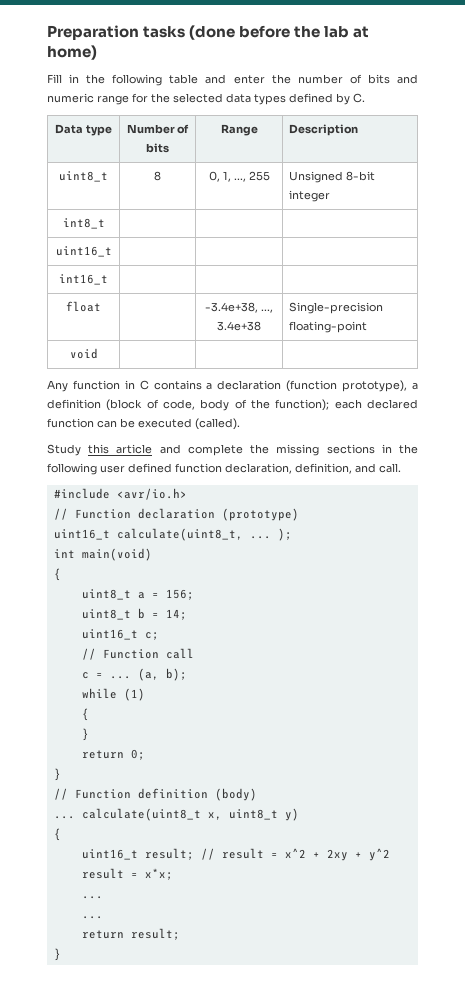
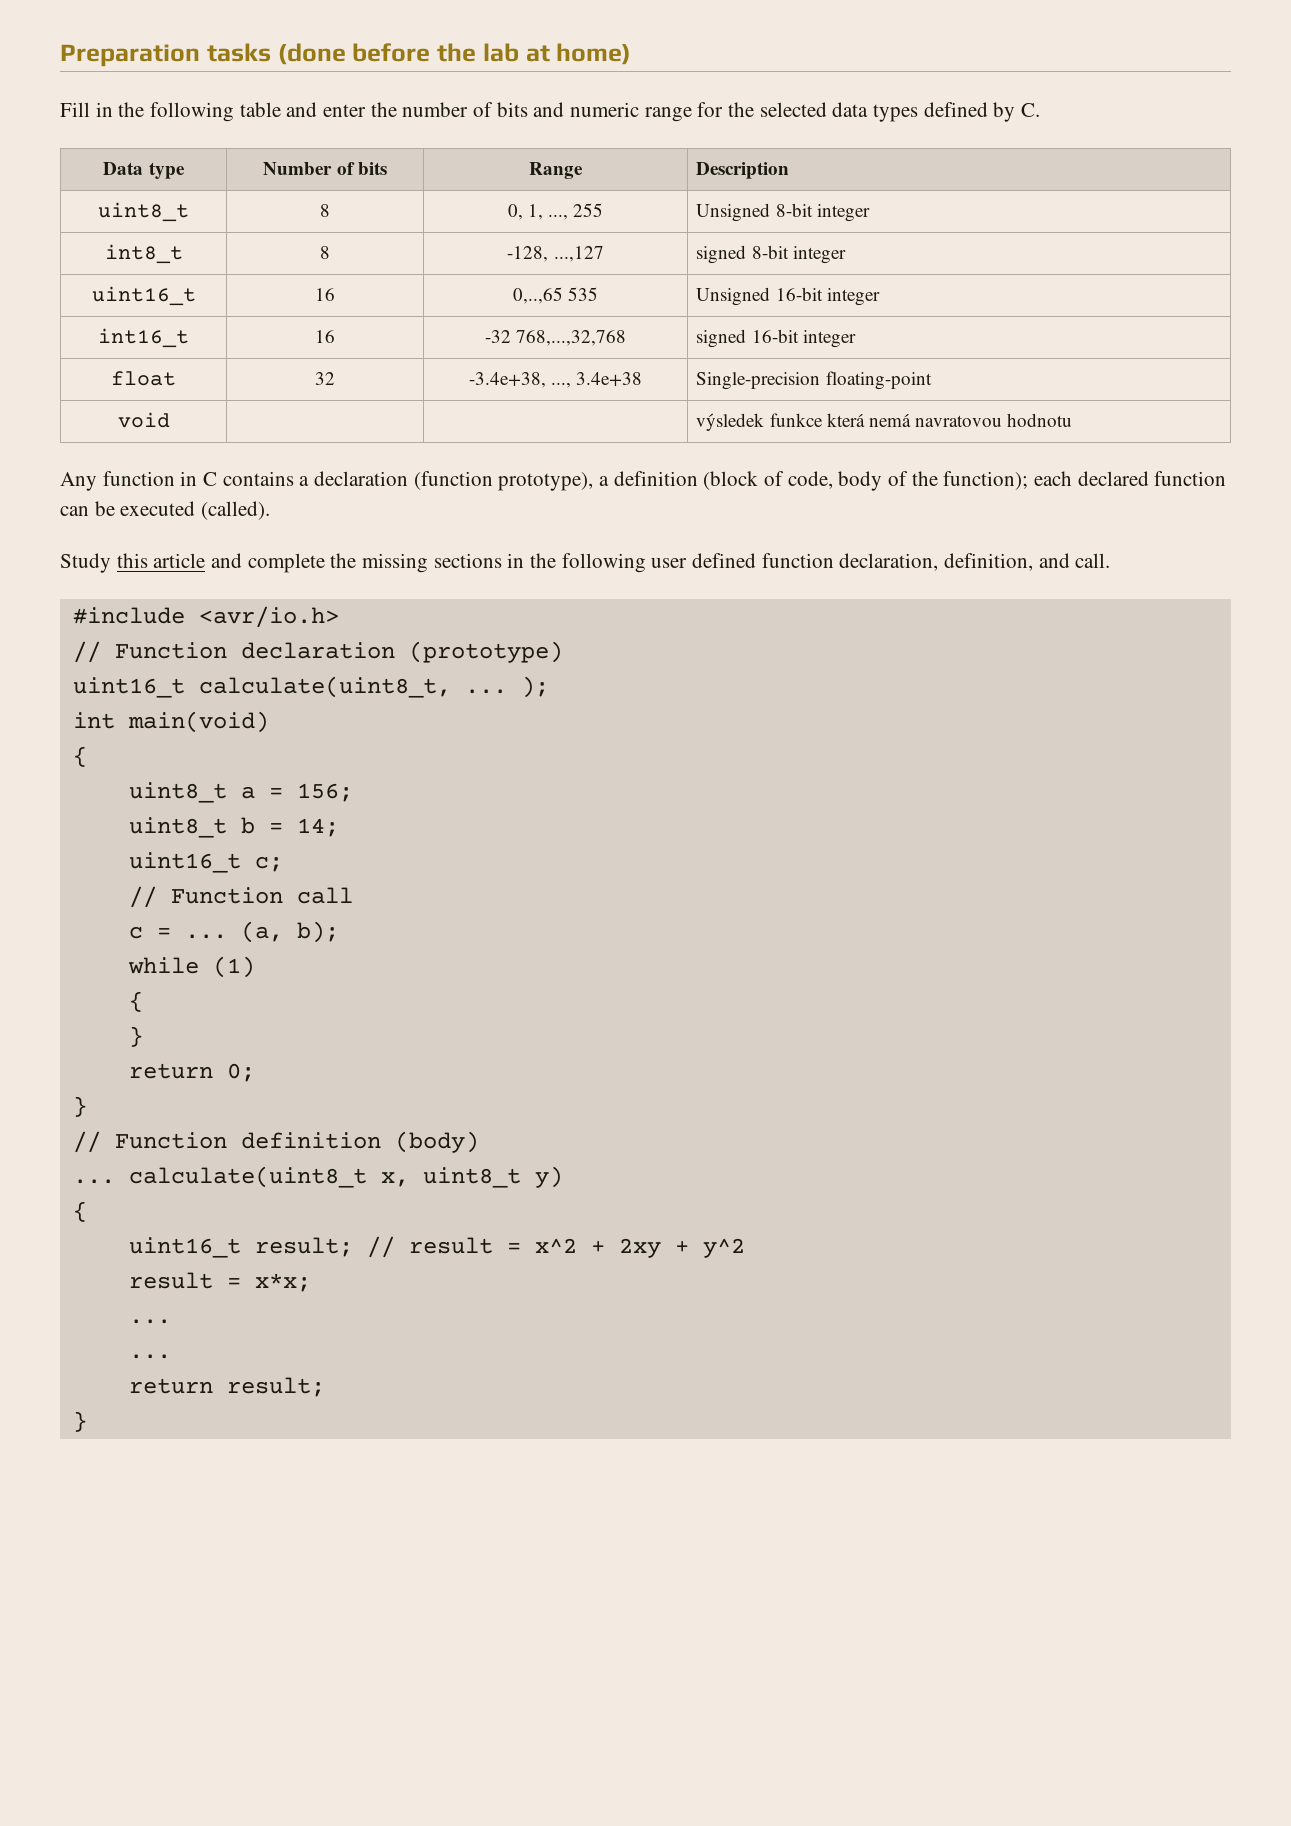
[55,246,112,257] [59,274,108,285] | | // uint16_t | | | // int16_t | | | -> [320,246,330,259] [507,246,604,262] [696,245,846,264] [91,286,196,306] [315,288,335,301] [512,287,599,304] [696,287,880,306] [98,328,189,348] [315,330,335,343] [484,330,627,346] [696,329,856,348] 8 | -128, ...,127 | signed 8-bit integer // uint16_t | 16 | 0,..,65 535 | Unsigned 16-bit integer // int16_t | 16 | -32 768,...,32,768 | signed 16-bit integer
(101, 306) none -> [315,372,335,385] 32
(98, 353) none -> [696,413,1073,431] výsledek funkce která nemá navratovou hodnotu

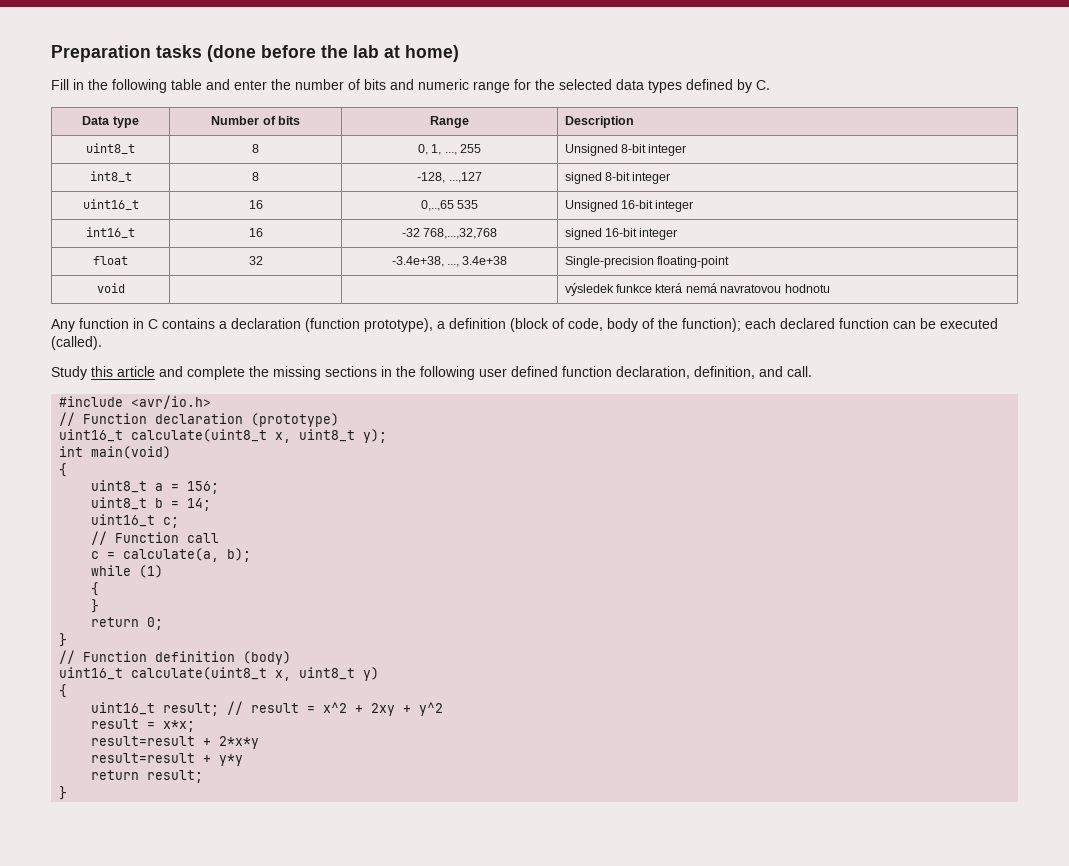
[198,676,549,698] calculate(uint8_t, ... ); -> [131,429,388,443] calculate(uint8_t x, uint8_t y);
[184,921,283,943] ... (a, -> [123,548,220,562] calculate(a,
[72,1179,115,1184] ... -> [59,667,124,680] uint16_t
[128,1319,171,1324] [128,1354,171,1359] ... // ... -> [91,736,260,749] [91,753,244,766] result=result + 2*x*y // result=result + y*y

